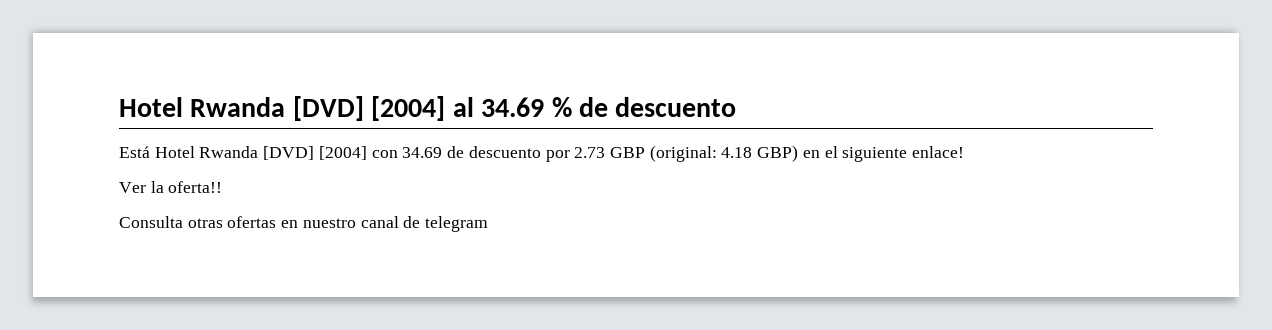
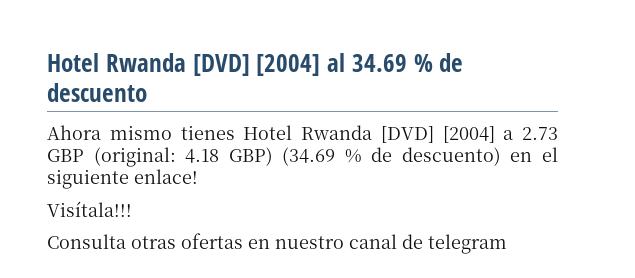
[119,146,570,162] Está Hotel Rwanda [DVD] [2004] con 34.69 de descuento por -> [47,125,514,143] Ahora mismo tienes Hotel Rwanda [DVD] [2004] a
(799, 153) none -> [282,147,501,166] (34.69 % de descuento)
[119,181,223,193] Ver la oferta!! -> [47,201,132,217] Visítala!!!

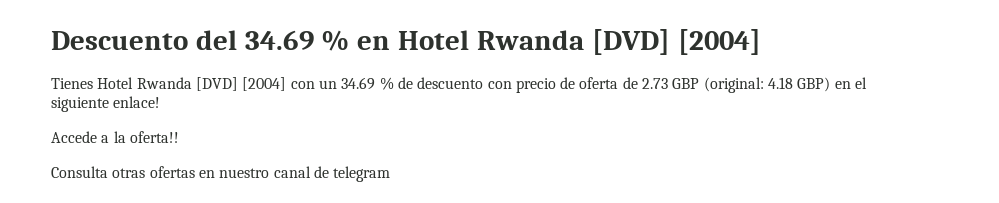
[47,53,464,76] [47,83,147,102] [47,125,514,143] Hotel Rwanda [DVD] [2004] al 34.69 % de descuento // Ahora mismo tienes Hotel Rwanda [DVD] [2004] a -> [51,29,761,55] [51,77,638,93] Descuento del 34.69 % en Hotel Rwanda [DVD] [2004] // Tienes Hotel Rwanda [DVD] [2004] con un 34.69 % de descuento con precio de oferta de
[282,147,501,166] (34.69 % de descuento) -> (831, 84) none
[47,201,132,217] Visítala!!! -> [51,131,179,143] Accede a la oferta!!

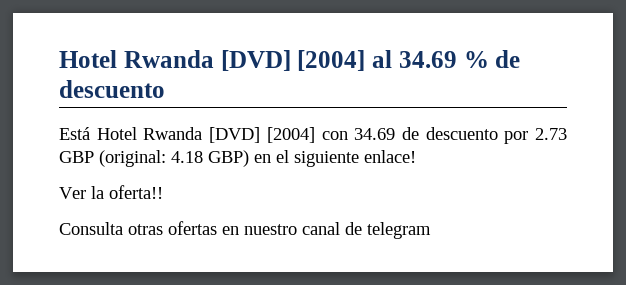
[51,29,761,55] [51,78,93,89] Descuento del 34.69 % en Hotel Rwanda [DVD] [2004] // Tienes -> [59,50,521,71] [59,80,165,98] [59,127,90,140] Hotel Rwanda [DVD] [2004] al 34.69 % de descuento // Está
[318,77,638,93] un 34.69 % de descuento con precio de oferta de -> [354,127,529,144] 34.69 de descuento por
[51,131,110,143] Accede a -> [59,187,86,199] Ver

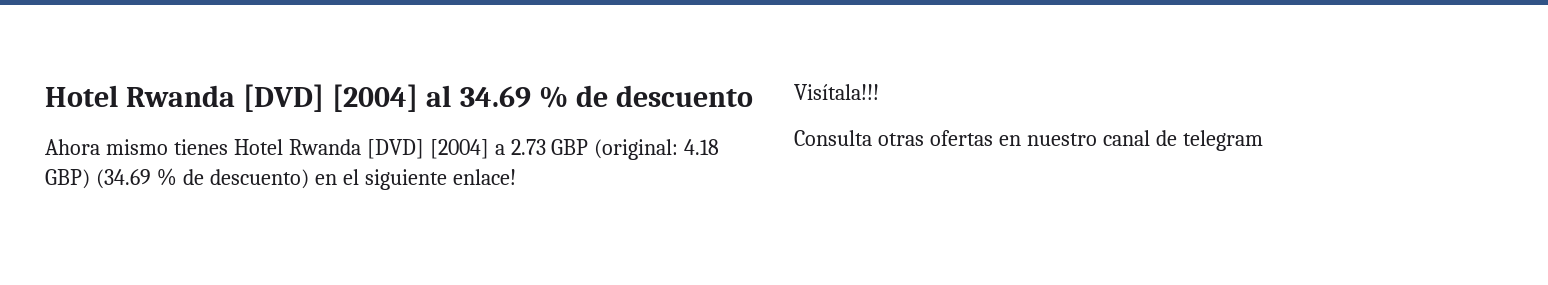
[59,127,529,144] Está Hotel Rwanda [DVD] [2004] con 34.69 de descuento por -> [45,139,505,159] Ahora mismo tienes Hotel Rwanda [DVD] [2004] a
(249, 158) none -> [95,168,309,189] (34.69 % de descuento)
[59,185,163,199] Ver la oferta!! -> [794,84,879,100] Visítala!!!

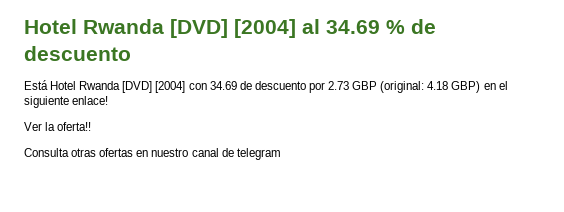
[45,139,505,159] Ahora mismo tienes Hotel Rwanda [DVD] [2004] a -> [24,80,325,93] Está Hotel Rwanda [DVD] [2004] con 34.69 de descuento por
[95,168,309,189] (34.69 % de descuento) -> (481, 87) none
[794,84,879,100] Visítala!!! -> [24,122,92,131] Ver la oferta!!

